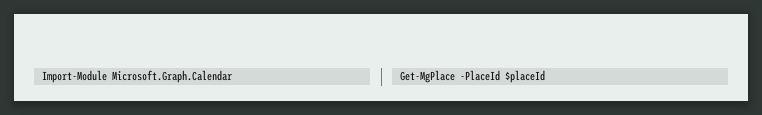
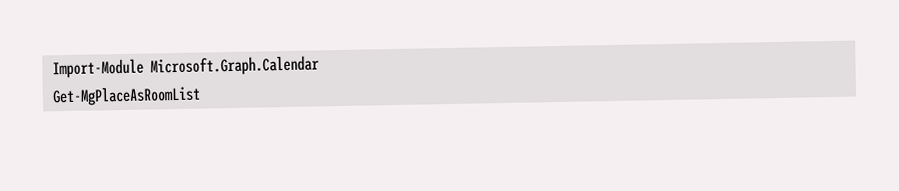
[399,70,545,83] Get-MgPlace -PlaceId $placeId -> [51,85,201,107] Get-MgPlaceAsRoomList

